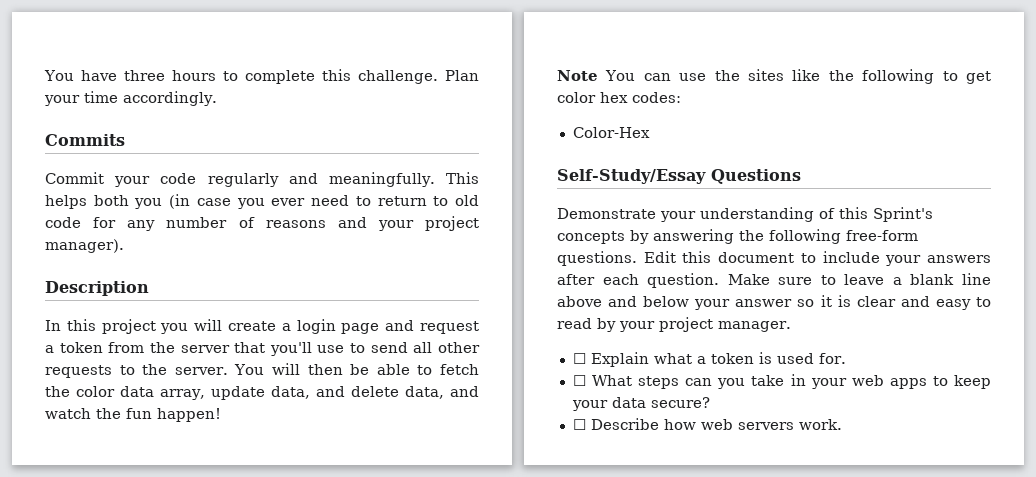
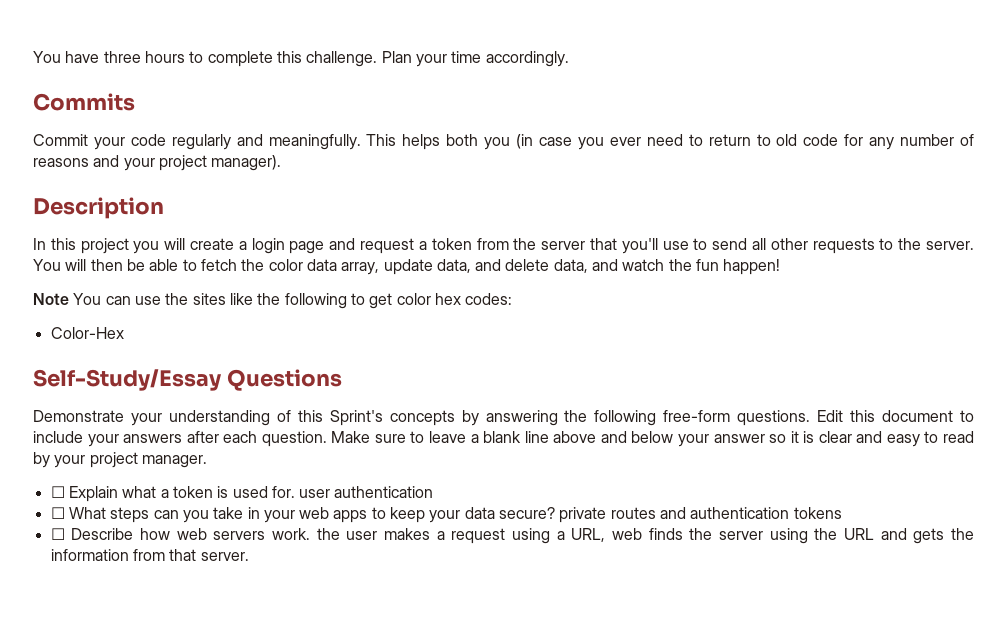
(846, 358) none -> [299,486,434,498] user authentication
(710, 402) none -> [559,507,842,523] private routes and authentication tokens
(842, 424) none -> [316,528,975,544] [50,549,249,561] the user makes a request using a URL, web finds the server using the URL and gets the information from that server.

